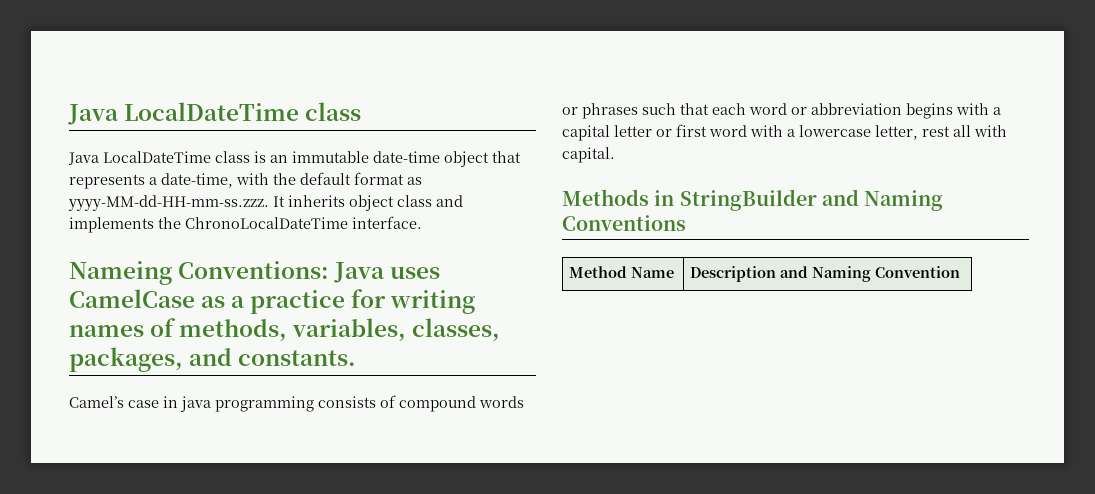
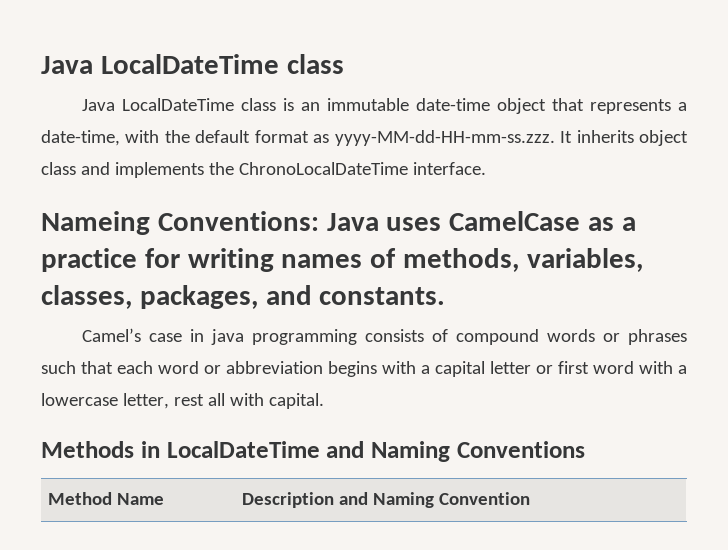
[679,189,817,211] StringBuilder -> [166,441,320,458] LocalDateTime

